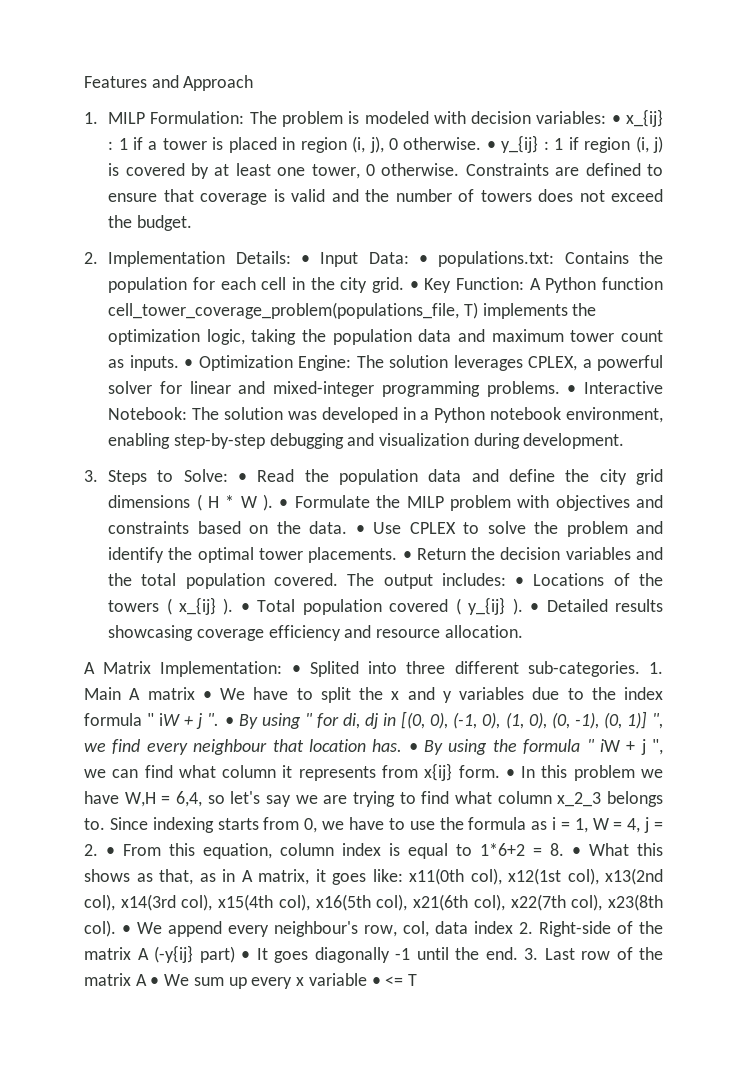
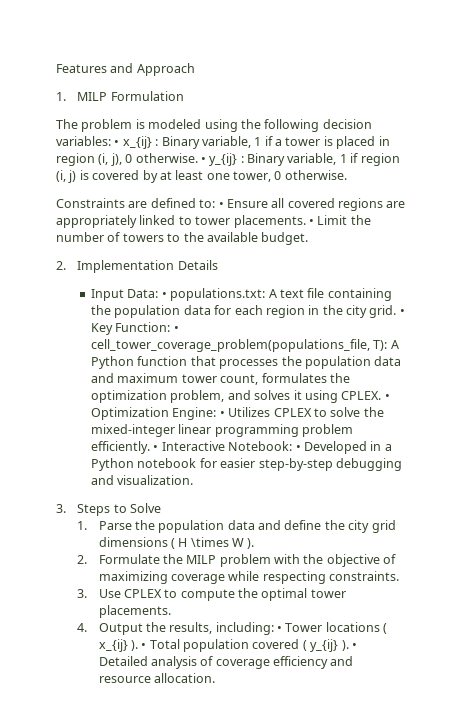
[150,111,245,124] Formulation: -> [110,91,184,101] Formulation //
[433,111,466,124] with -> [204,119,320,132] using the following
(114, 145) none -> [161,136,251,149] Binary variable,
(549, 145) none -> [247,153,337,166] Binary variable,
(460, 169) none -> (347, 175) //
[646,164,663,176] [108,189,664,205] [108,215,133,228] to ensure that coverage is valid and the number of towers does not exceed the -> [199,198,406,211] [56,215,371,228] [56,232,258,242] to: • Ensure all covered regions are appropriately linked to tower placements. • Limit the number of towers to the available
[235,251,310,264] Details: • -> [177,260,218,270] Details //
[564,251,663,264] [108,277,188,293] Contains the population -> [268,288,392,301] [91,305,211,318] A text file containing the population data
[261,277,287,290] cell -> [265,305,305,318] region
[529,277,663,293] [108,302,597,319] [108,329,297,345] A Python function cell_tower_coverage_problem(populations_file, T) implements the optimization logic, taking -> [173,326,179,332] [91,339,399,352] [91,356,279,369] • cell_tower_coverage_problem(populations_file, T): A Python function that processes
[621,330,664,342] [108,355,663,371] [108,381,664,397] [108,407,398,423] count as inputs. • Optimization Engine: The solution leverages CPLEX, a powerful solver for linear and mixed-integer programming problems. • Interactive Notebook: The solution was developed -> [220,373,350,385] [91,390,390,403] [91,407,384,420] [91,424,354,437] [91,441,367,454] count, formulates the optimization problem, and solves it using CPLEX. • Optimization Engine: • Utilizes CPLEX to solve the mixed-integer linear programming problem efficiently. • Interactive Notebook: • Developed
[565,407,663,423] [108,433,171,449] environment, enabling -> [199,458,256,468] for easier
[379,433,625,449] visualization during development. -> [117,475,194,485] visualization.
[183,469,295,482] Solve: • Read -> [130,503,162,513] [77,521,132,530] Solve // 1. Parse
[225,495,235,508] * -> [190,537,229,547] \times
[279,499,289,508] • -> [77,555,88,564] // 2.
[555,495,663,511] [108,521,664,537] [108,547,663,563] [108,573,663,589] [108,600,160,612] objectives and constraints based on the data. • Use CPLEX to solve the problem and identify the optimal tower placements. • Return the decision variables and the total population covered. The output includes: • Locations of the towers -> [303,554,397,567] [98,571,400,584] [77,588,346,601] [98,605,171,618] [77,622,380,635] the objective of maximizing coverage while respecting constraints. // 3. Use CPLEX to compute the optimal tower placements. // 4. Output the results, including: • Tower locations
[614,599,663,612] [108,625,194,641] results showcasing -> [150,656,214,669] analysis of
[84,661,663,677] [84,687,663,703] [84,711,663,729] [84,739,663,755] [84,763,663,781] [84,791,664,807] [84,817,664,833] [84,843,663,859] [84,868,663,885] [84,894,664,911] [84,920,663,937] [84,945,663,963] [84,973,417,989] // A Matrix Implementation: • Splited into three different sub-categories. 1. Main A matrix • We have to split the x and y variables due to the index formula " iW + j ". • By using " for di, dj in [(0, 0), (-1, 0), (1, 0), (0, -1), (0, 1)] ", we find every neighbour that location has. • By using the formula " iW + j ", we can find what column it represents from x{ij} form. • In this problem we have W,H = 6,4, so let's say we are trying to find what column x_2_3 belongs to. Since indexing starts from 0, we have to use the formula as i = 1, W = 4, j = 2. • From this equation, column index is equal to 1*6+2 = 8. • What this shows as that, as in A matrix, it goes like: x11(0th col), x12(1st col), x13(2nd col), x14(3rd col), x15(4th col), x16(5th col), x21(6th col), x22(7th col), x23(8th col). • We append every neighbour's row, col, data index 2. Right-side of the matrix A (-y{ij} part) • It goes diagonally -1 until the end. 3. Last row of the matrix A • We sum up every x variable • <= T -> (215, 678) none

